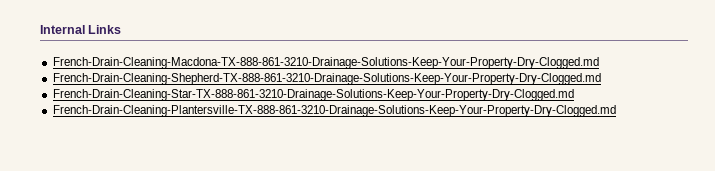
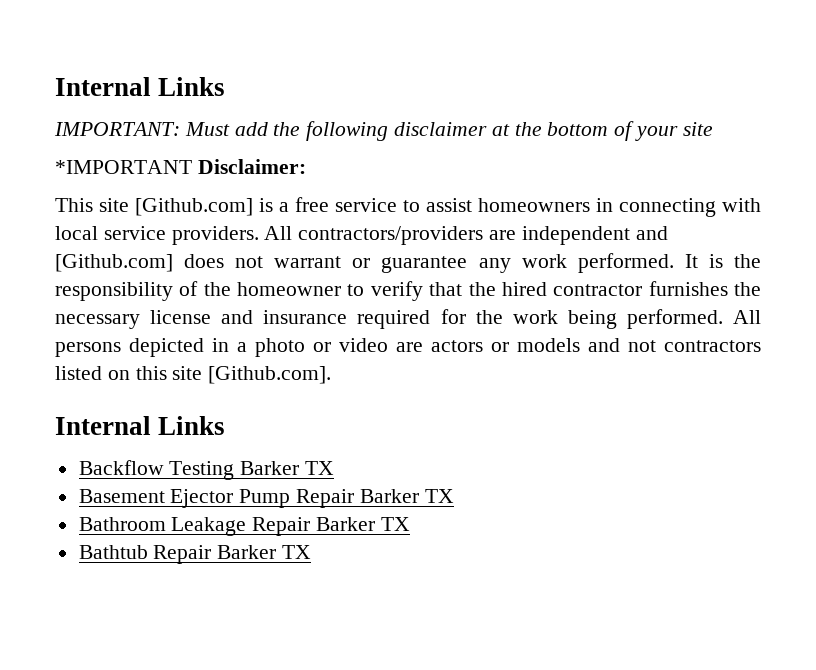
[40,25,122,34] [52,57,599,69] [52,73,601,85] [52,89,574,101] [52,105,616,117] Internal Links // French-Drain-Cleaning-Macdona-TX-888-861-3210-Drainage-Solutions-Keep-Your-Property-Dry-Clogged.md // French-Drain-Cleaning-Shepherd-TX-888-861-3210-Drainage-Solutions-Keep-Your-Property-Dry-Clogged.md // French-Drain-Cleaning-Star-TX-888-861-3210-Drainage-Solutions-Keep-Your-Property-Dry-Clogged.md // French-Drain-Cleaning-Plantersville-TX-888-861-3210-Drainage-Solutions-Keep-Your-Property-Dry-Clogged.md -> [55,77,226,96] [54,121,713,141] [55,159,306,174] [55,197,761,217] [55,226,668,245] [55,253,761,273] [55,281,762,301] [55,309,762,329] [55,338,761,357] [55,366,332,384] [55,416,226,435] [78,460,335,480] [78,489,454,508] [78,517,410,536] [78,545,312,564] Internal Links // IMPORTANT: Must add the following disclaimer at the bottom of your site // *IMPORTANT Disclaimer: // This site [Github.com] is a free service to assist homeowners in connecting with local service providers. All contractors/providers are independent and [Github.com] does not warrant or guarantee any work performed. It is the responsibility of the homeowner to verify that the hired contractor furnishes the necessary license and insurance required for the work being performed. All persons depicted in a photo or video are actors or models and not contractors listed on this site [Github.com]. // Internal Links // Backflow Testing Barker TX // Basement Ejector Pump Repair Barker TX // Bathroom Leakage Repair Barker TX // Bathtub Repair Barker TX

